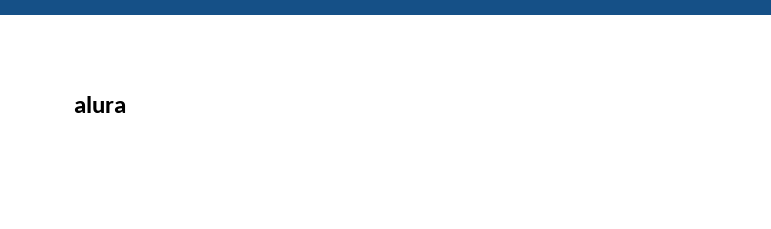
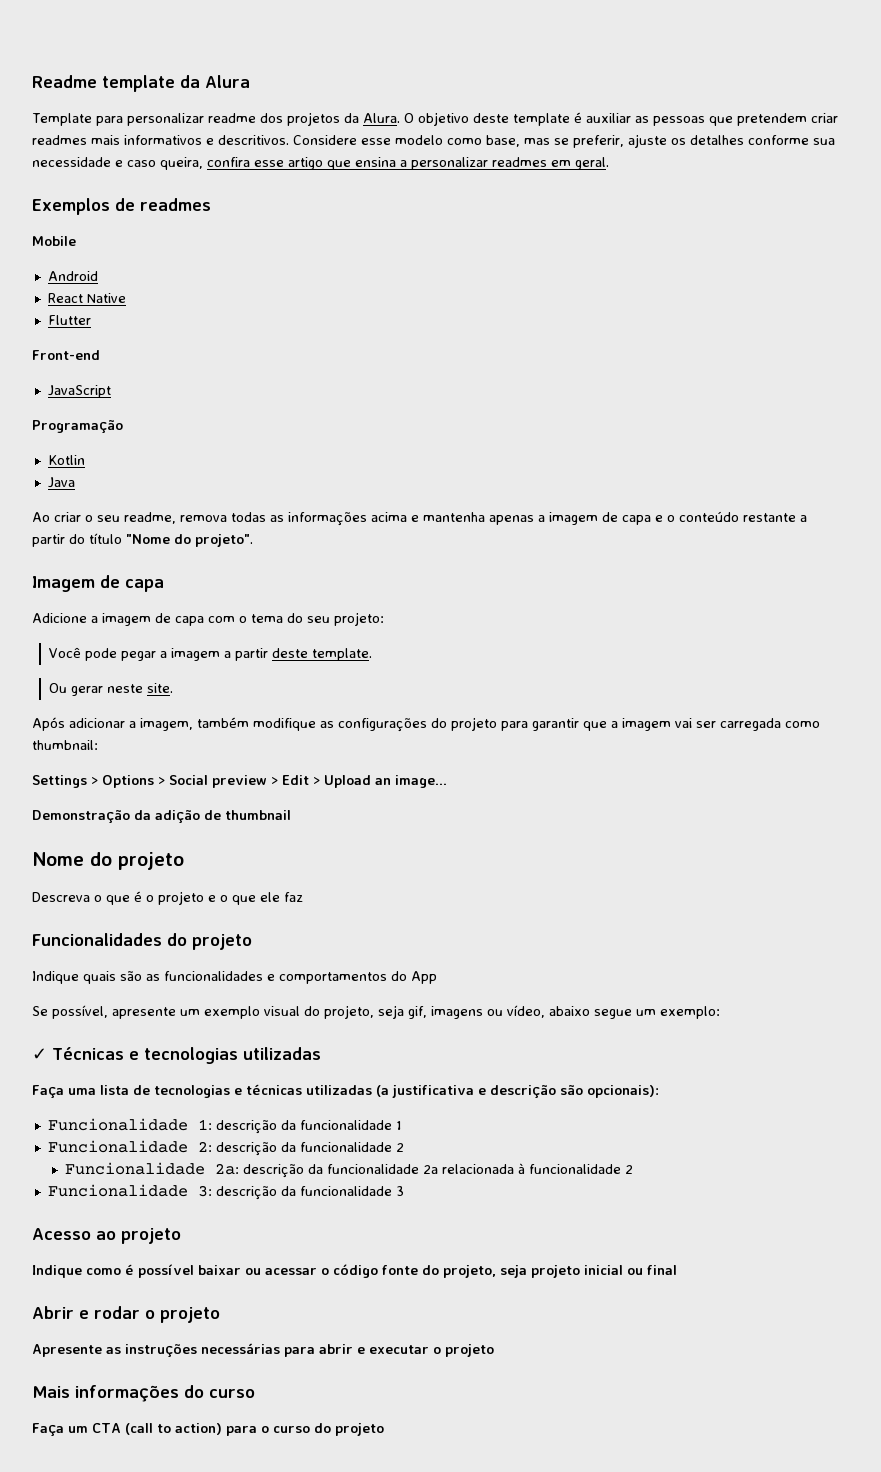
[74,96,126,113] alura -> [32,75,250,92] [32,112,838,126] [32,134,835,148] [32,157,609,170] [32,198,211,215] [32,236,76,246] [47,271,98,281] [47,293,126,303] [47,315,91,325] [32,350,100,360] [47,385,111,398] [32,420,123,433] [47,455,85,465] [47,477,75,488] [32,511,807,526] [32,533,253,547] [32,575,164,592] [32,612,384,626] [49,647,373,661] [49,683,174,696] [32,717,820,732] [32,740,98,750] [32,775,447,788] [32,810,291,823] [32,852,184,870] [32,891,303,905] [32,933,252,950] [32,971,437,984] [32,1005,720,1019] [32,1047,321,1064] [32,1084,659,1098] [47,1118,402,1134] [47,1140,404,1156] [65,1162,634,1178] [47,1184,404,1200] [32,1228,181,1244] [32,1264,677,1278] [32,1306,220,1323] [32,1343,494,1357] [32,1385,255,1402] [32,1423,384,1436] Readme template da Alura // Template para personalizar readme dos projetos da Alura. O objetivo deste template é auxiliar as pessoas que pretendem criar readmes mais informativos e descritivos. Considere esse modelo como base, mas se preferir, ajuste os detalhes conforme sua necessidade e caso queira, confira esse artigo que ensina a personalizar readmes em geral. // Exemplos de readmes // Mobile // Android // React Native // Flutter // Front-end // JavaScript // Programação // Kotlin // Java // Ao criar o seu readme, remova todas as informações acima e mantenha apenas a imagem de capa e o conteúdo restante a partir do título "Nome do projeto". // Imagem de capa // Adicione a imagem de capa com o tema do seu projeto: // Você pode pegar a imagem a partir deste template. // Ou gerar neste site. // Após adicionar a imagem, também modifique as configurações do projeto para garantir que a imagem vai ser carregada como thumbnail: // Settings > Options > Social preview > Edit > Upload an image... // Demonstração da adição de thumbnail // Nome do projeto // Descreva o que é o projeto e o que ele faz // Funcionalidades do projeto // Indique quais são as funcionalidades e comportamentos do App // Se possível, apresente um exemplo visual do projeto, seja gif, imagens ou vídeo, abaixo segue um exemplo: // ✓ Técnicas e tecnologias utilizadas // Faça uma lista de tecnologias e técnicas utilizadas (a justificativa e descrição são opcionais): // Funcionalidade 1: descrição da funcionalidade 1 // Funcionalidade 2: descrição da funcionalidade 2 // Funcionalidade 2a: descrição da funcionalidade 2a relacionada à funcionalidade 2 // Funcionalidade 3: descrição da funcionalidade 3 // Acesso ao projeto // Indique como é possível baixar ou acessar o código fonte do projeto, seja projeto inicial ou final // Abrir e rodar o projeto // Apresente as instruções necessárias para abrir e executar o projeto // Mais informações do curso // Faça um CTA (call to action) para o curso do projeto

